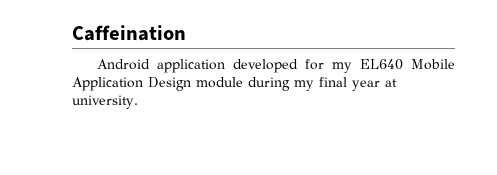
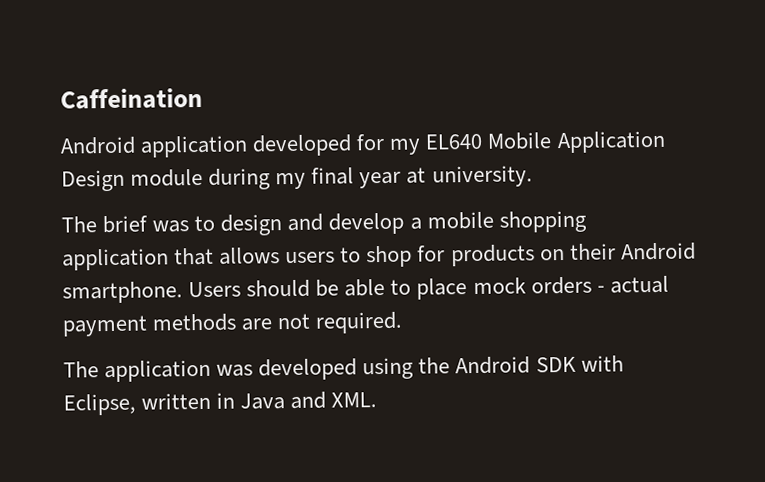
(138, 102) none -> [61,210,587,236] [62,242,696,271] [62,275,669,304] [62,311,404,337] [63,355,624,383] [63,391,378,416] // The brief was to design and develop a mobile shopping application that allows users to shop for products on their Android smartphone. Users should be able to place mock orders - actual payment methods are not required. // The application was developed using the Android SDK with Eclipse, written in Java and XML.

